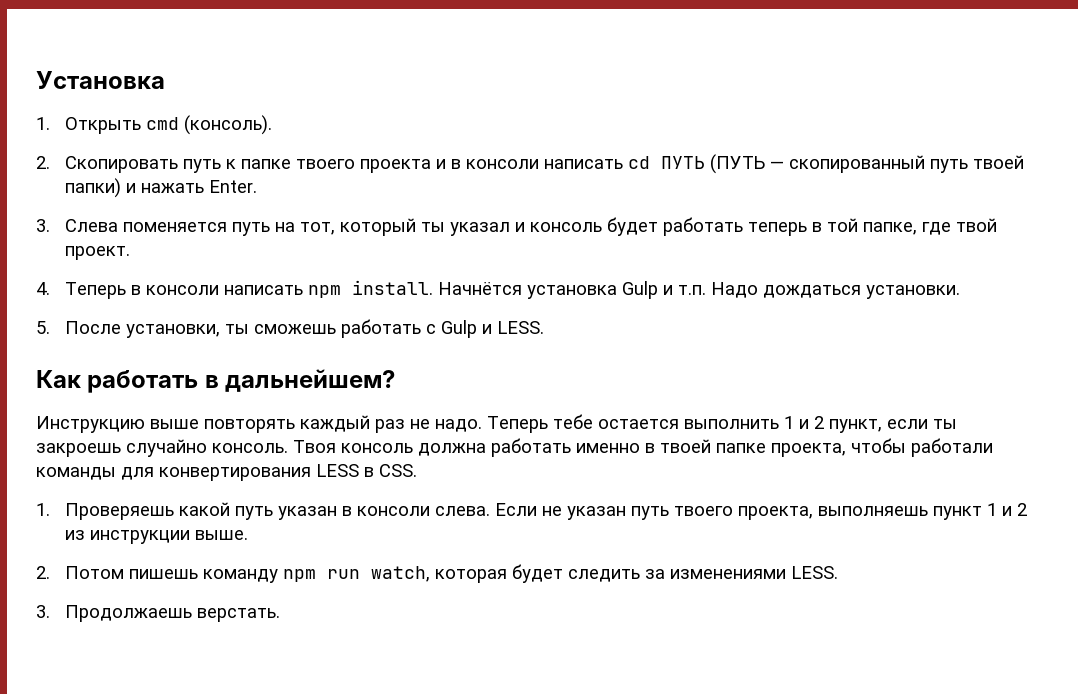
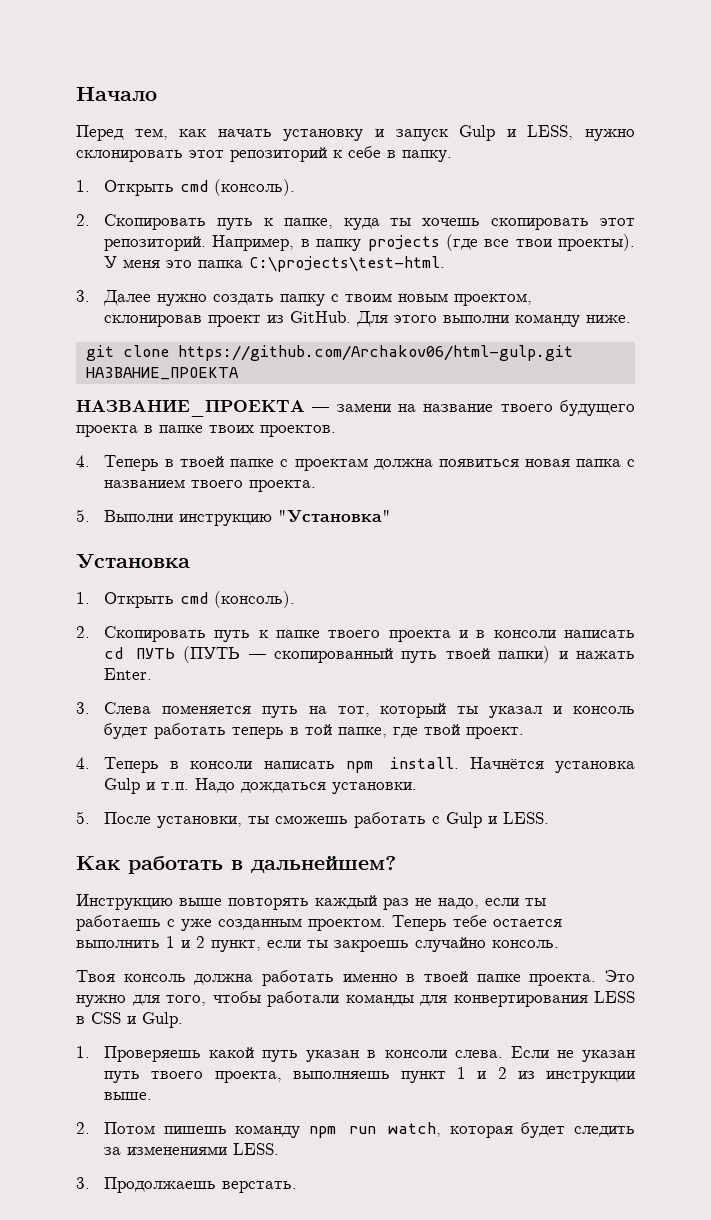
(36, 80) none -> [76,86,157,101] [76,125,636,141] [76,146,452,162] [76,179,296,196] [76,214,636,230] [104,234,636,251] [104,256,446,272] [76,290,533,306] [104,311,632,327] [85,345,573,361] [85,367,239,380] [76,399,635,417] [76,425,336,437] [76,455,636,471] [104,479,317,492] [76,509,392,526] Начало // Перед тем, как начать установку и запуск Gulp и LESS, нужно склонировать этот репозиторий к себе в папку. // 1. Открыть cmd (консоль). // 2. Скопировать путь к папке, куда ты хочешь скопировать этот репозиторий. Например, в папку projects (где все твои проекты). У меня это папка C:\projects\test-html. // 3. Далее нужно создать папку с твоим новым проектом, склонировав проект из GitHub. Для этого выполни команду ниже. // git clone https://github.com/Archakov06/html-gulp.git НАЗВАНИЕ_ПРОЕКТА // НАЗВАНИЕ_ПРОЕКТА — замени на название твоего будущего проекта в папке твоих проектов. // 4. Теперь в твоей папке с проектам должна появиться новая папка с названием твоего проекта. // 5. Выполни инструкцию "Установка" //
[435,419,482,432] надо. -> [438,898,546,909] [76,915,386,931] надо, если ты работаешь с уже созданным проектом.
(288, 448) none -> (559, 944) //
[771,443,846,457] проекта, -> [529,970,636,986] [76,995,206,1007] проекта. Это нужно для того,
[379,464,417,477] CSS. -> [91,1012,183,1028] CSS и Gulp.

